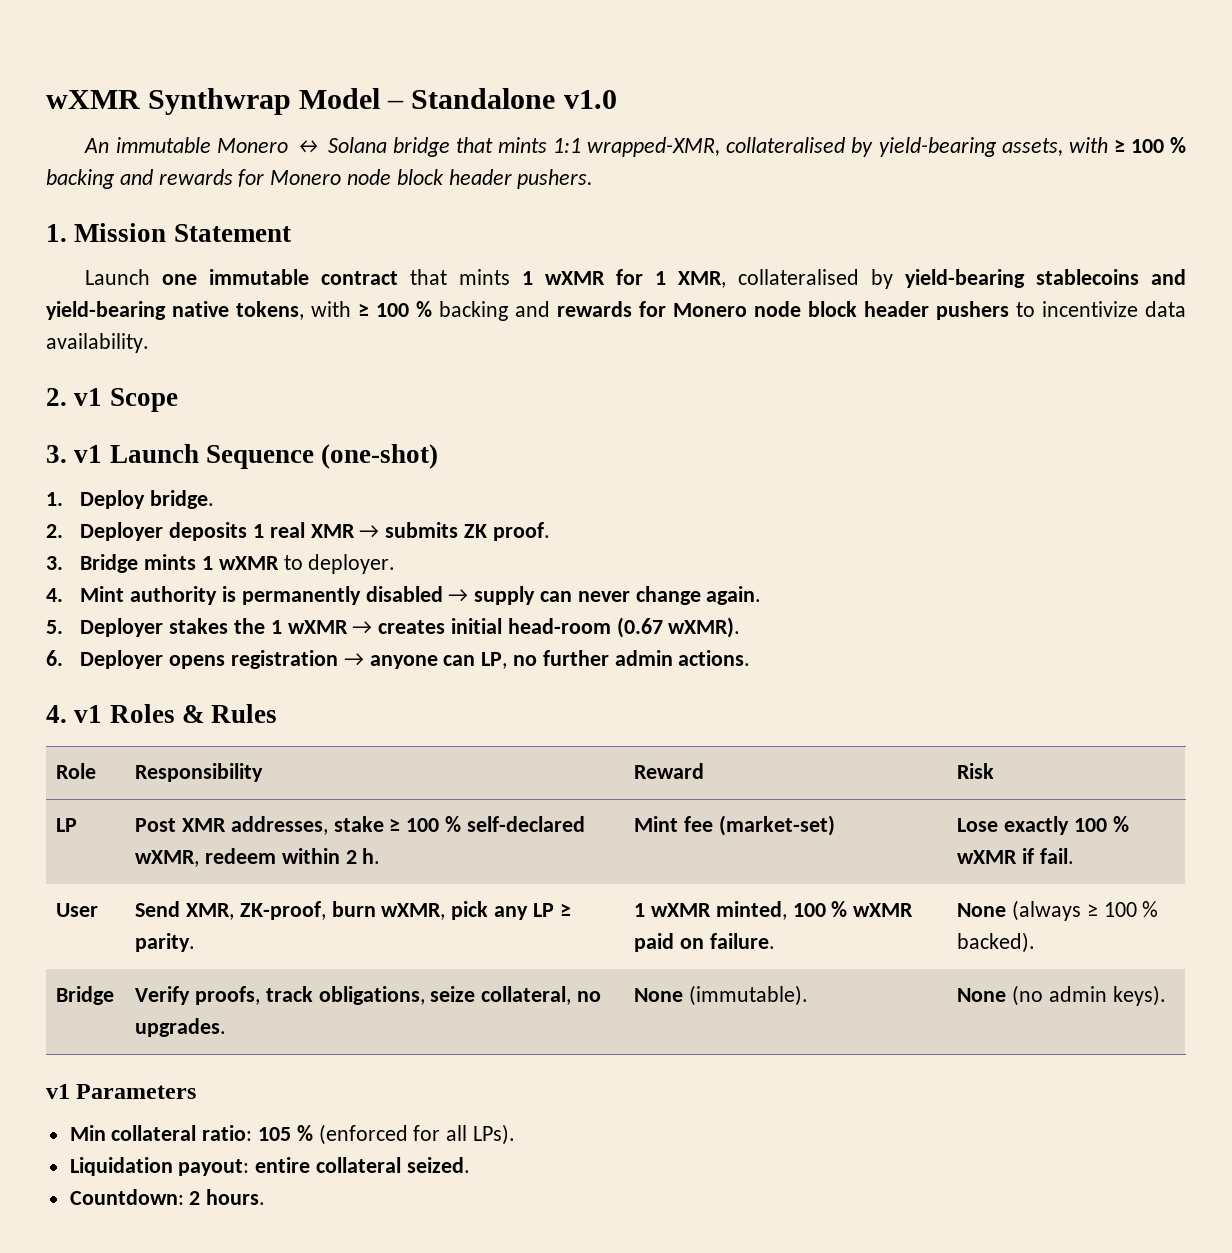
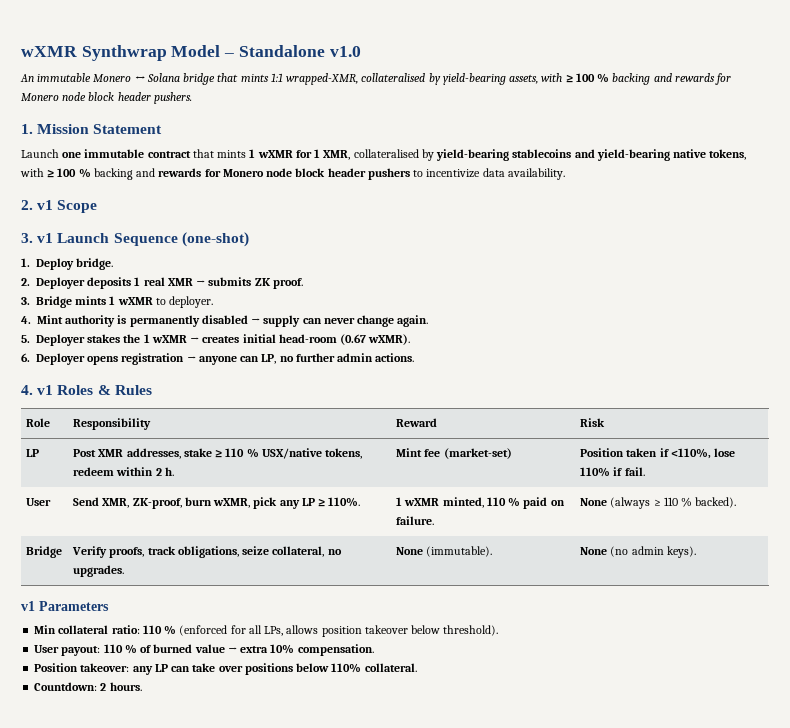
[406,816,585,832] [135,850,200,867] 100 % self-declared wXMR, -> [225,448,363,459] 110 % USX/native tokens,
[957,816,1129,835] [957,850,1018,864] Lose exactly 100 % wXMR -> [580,448,736,459] [580,467,611,477] Position taken if <110%, lose 110%
[135,933,196,952] parity. -> [328,497,361,507] 110%.
[792,901,914,917] 100 % wXMR -> [486,497,521,507] 110 %
[1103,902,1137,917] 100 -> [663,497,678,506] 110
[258,1127,292,1141] 105 -> [142,625,162,634] 110
[473,1124,516,1145] [69,1157,470,1176] LPs). // Liquidation payout: entire collateral seized. -> [264,625,499,637] [34,644,374,656] [34,663,417,675] LPs, allows position takeover below threshold). // User payout: 110 % of burned value → extra 10% compensation. // Position takeover: any LP can take over positions below 110% collateral.

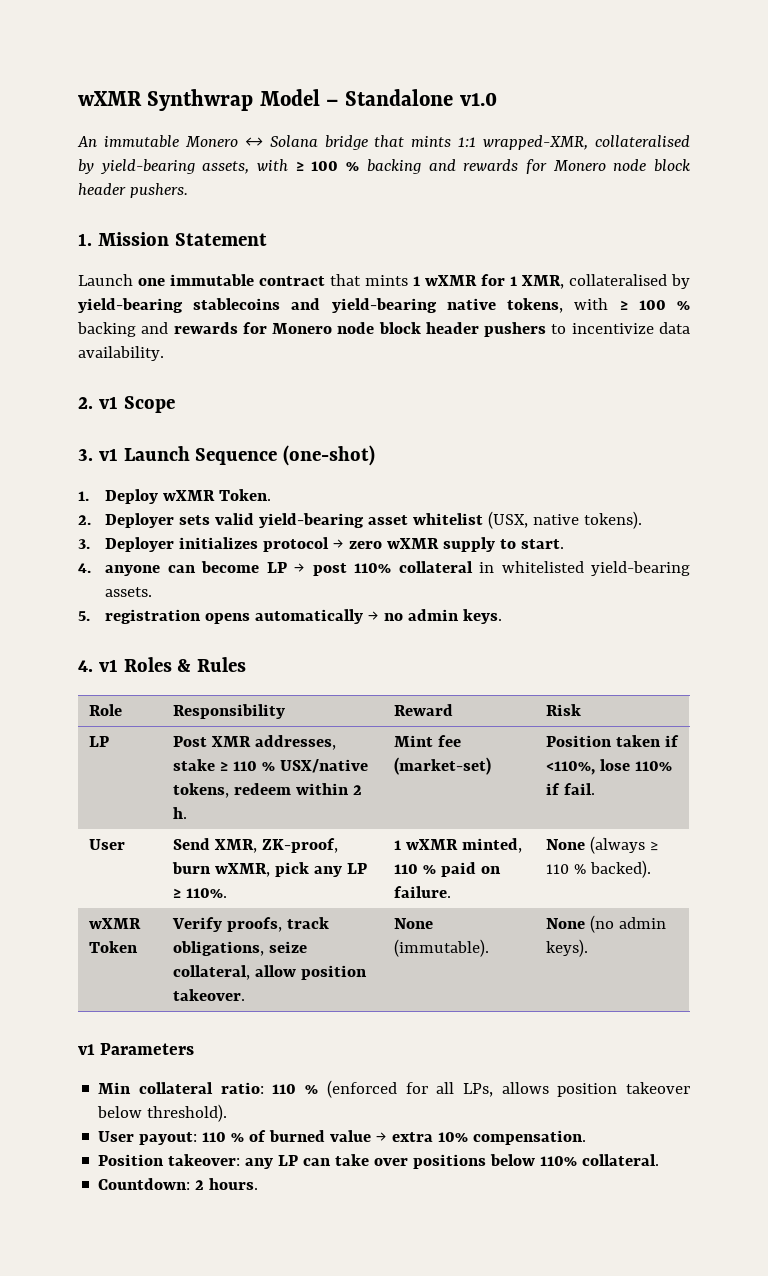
[76,258,114,270] bridge. -> [163,489,272,501] wXMR Token.
[87,277,303,289] [21,296,214,308] [21,315,429,327] [21,334,411,346] [21,353,415,365] deposits 1 real XMR → submits ZK proof. // 3. Bridge mints 1 wXMR to deployer. // 4. Mint authority is permanently disabled → supply can never change again. // 5. Deployer stakes the 1 wXMR → creates initial head-room (0.67 wXMR). // 6. Deployer opens registration → anyone can LP, no further admin actions. -> [179,511,643,529] [78,537,565,552] [78,561,690,576] [105,587,153,597] [78,609,503,624] sets valid yield-bearing asset whitelist (USX, native tokens). // 3. Deployer initializes protocol → zero wXMR supply to start. // 4. anyone can become LP → post 110% collateral in whitelisted yield-bearing assets. // 5. registration opens automatically → no admin keys.
[26,546,63,558] Bridge -> [88,918,141,929] [88,941,138,953] wXMR Token
[327,549,342,555] [73,565,125,577] no upgrades. -> [254,965,367,980] [172,989,245,1001] allow position takeover.

